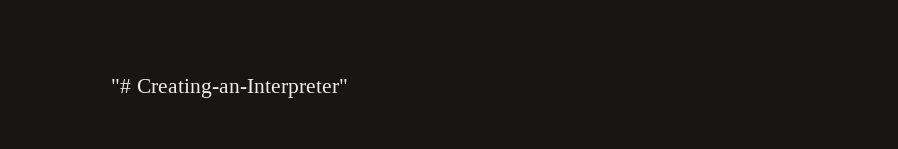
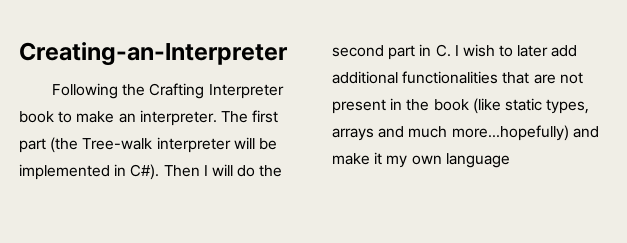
[111,79,348,98] "# Creating-an-Interpreter" -> [19,42,288,66] [52,83,284,99] [19,110,279,126] [19,137,277,153] [19,164,283,180] [332,44,578,60] [332,71,583,84] [332,98,590,114] [332,125,599,141] [332,152,510,168] Creating-an-Interpreter // Following the Crafting Interpreter book to make an interpreter. The first part (the Tree-walk interpreter will be implemented in C#). Then I will do the second part in C. I wish to later add additional functionalities that are not present in the book (like static types, arrays and much more...hopefully) and make it my own language

